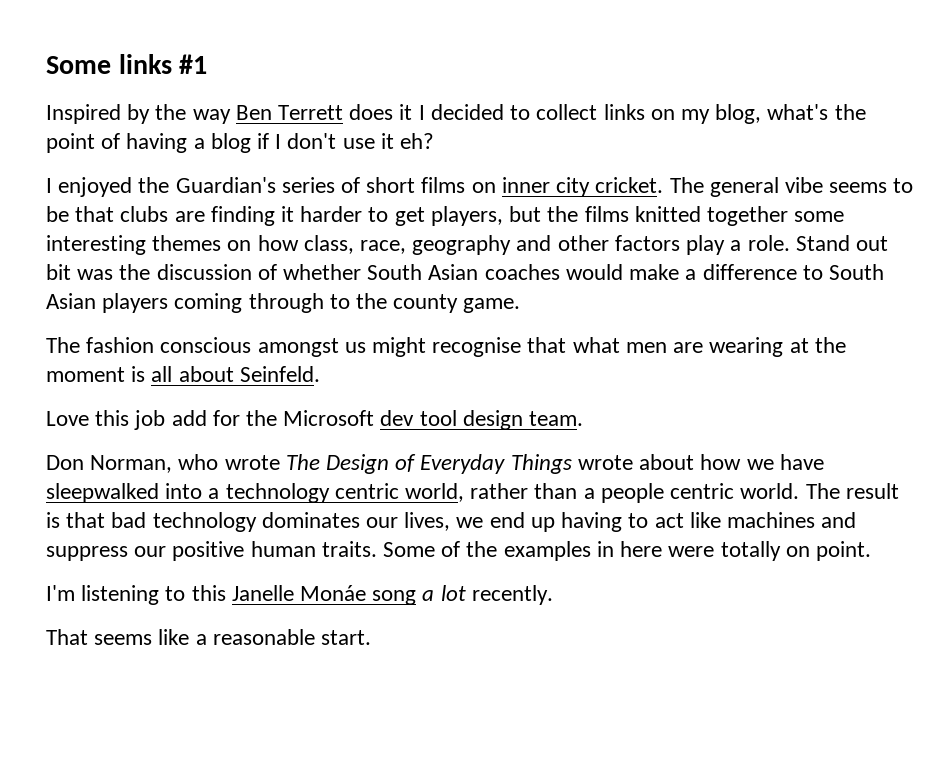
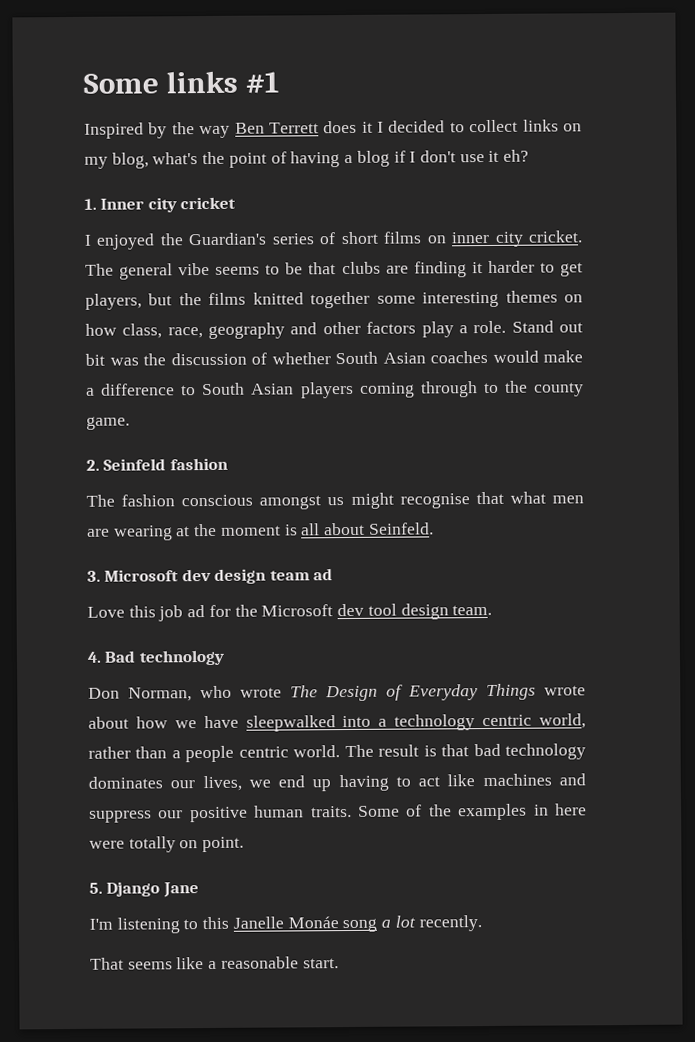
(435, 141) none -> [84,196,237,213] // 1. Inner city cricket
(521, 305) none -> [86,457,228,471] // 2. Seinfeld fashion
(320, 374) none -> [87,568,334,584] // 3. Microsoft dev design team ad
[171,410,207,426] add -> [187,605,206,618] ad
(584, 418) none -> [87,649,225,666] // 4. Bad technology
(871, 551) none -> [89,881,199,898] // 5. Django Jane

